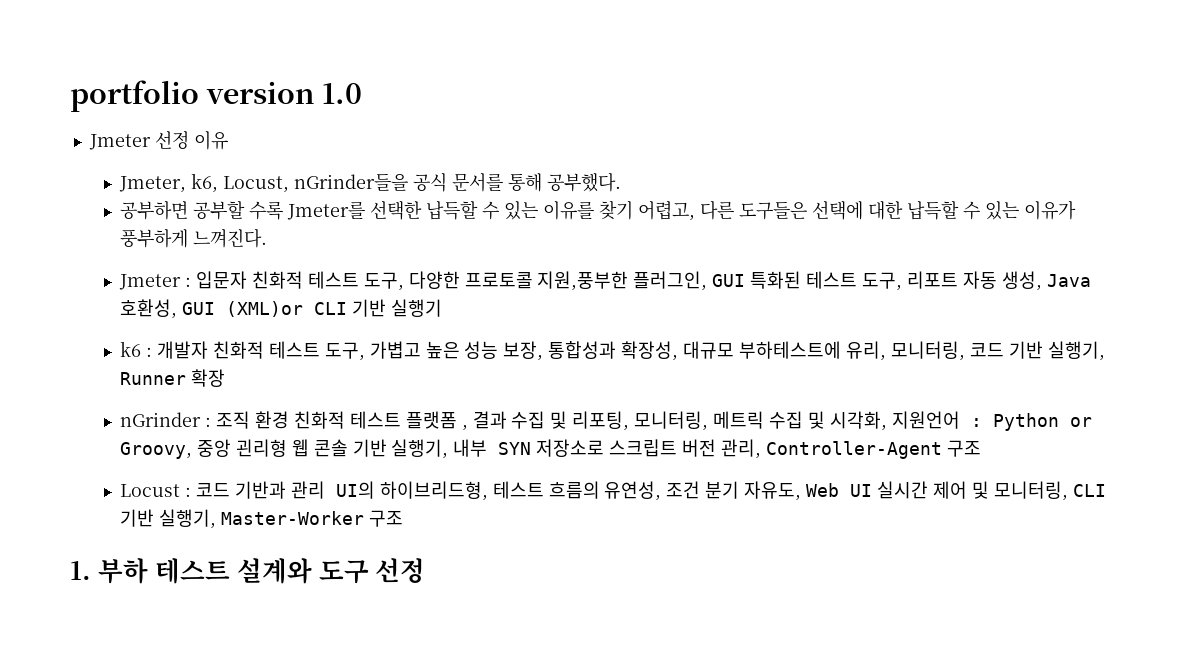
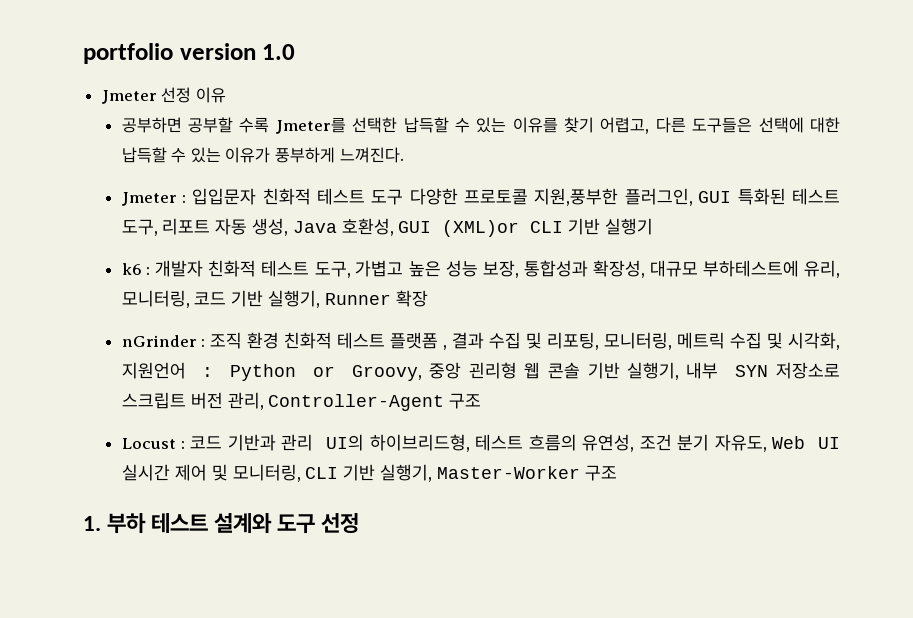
[119,172,622,193] // Jmeter, k6, Locust, nGrinder들을 공식 문서를 통해 공부했다. -> (226, 95) none
[196,271,404,291] 입문자 친화적 테스트 도구, -> [192,188,404,205] 입입문자 친화적 테스트 도구

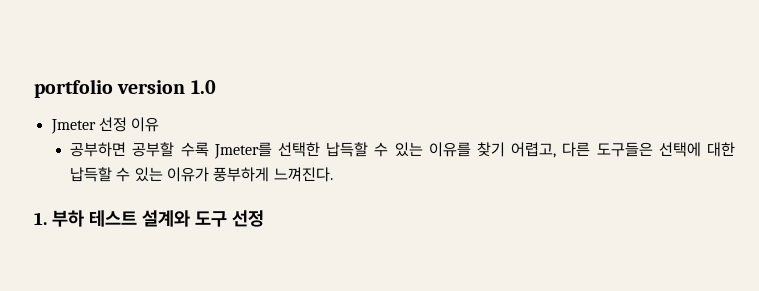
[121,188,840,206] [121,218,654,237] [121,260,840,278] [121,290,428,308] [121,332,841,350] [121,362,840,381] [121,392,482,411] [121,434,841,452] [121,464,617,482] // Jmeter : 입입문자 친화적 테스트 도구 다양한 프로토콜 지원,풍부한 플러그인, GUI 특화된 테스트 도구, 리포트 자동 생성, Java 호환성, GUI (XML)or CLI 기반 실행기 // k6 : 개발자 친화적 테스트 도구, 가볍고 높은 성능 보장, 통합성과 확장성, 대규모 부하테스트에 유리, 모니터링, 코드 기반 실행기, Runner 확장 // nGrinder : 조직 환경 친화적 테스트 플랫폼 , 결과 수집 및 리포팅, 모니터링, 메트릭 수집 및 시각화, 지원언어 : Python or Groovy, 중앙 괸리형 웹 콘솔 기반 실행기, 내부 SYN 저장소로 스크립트 버전 관리, Controller-Agent 구조 // Locust : 코드 기반과 관리 UI의 하이브리드형, 테스트 흐름의 유연성, 조건 분기 자유도, Web UI 실시간 제어 및 모니터링, CLI 기반 실행기, Master-Worker 구조 -> (333, 174) none

